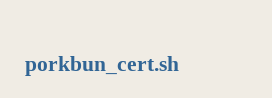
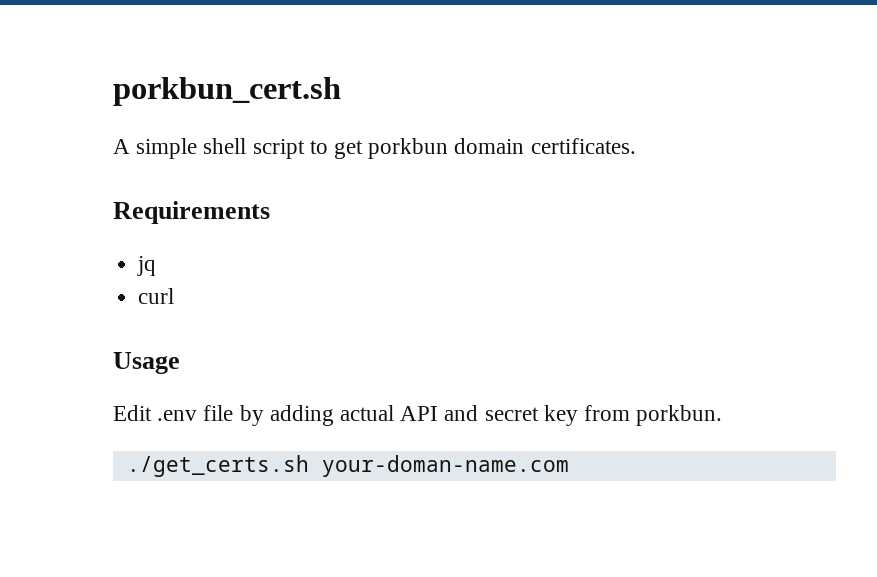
(179, 66) none -> [113,138,636,159] [113,201,270,224] [137,256,157,276] [138,288,175,304] [113,352,180,374] [113,405,723,426] [126,455,569,477] // A simple shell script to get porkbun domain certificates. // Requirements // jq // curl // Usage // Edit .env file by adding actual API and secret key from porkbun. // ./get_certs.sh your-doman-name.com

